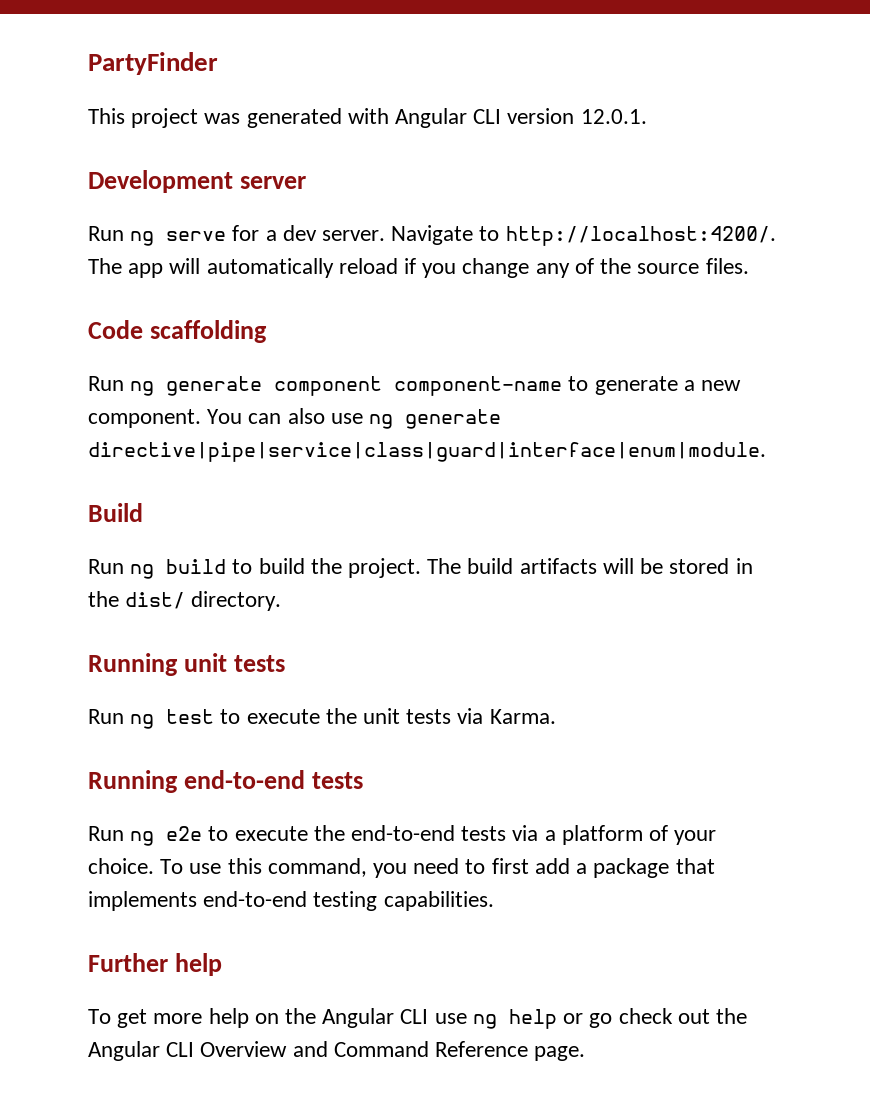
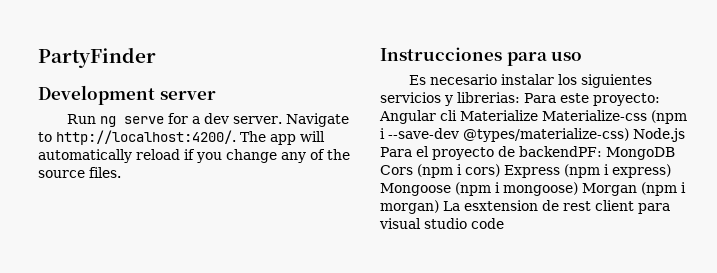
[88,108,647,128] // This project was generated with Angular CLI version 12.0.1. -> (156, 57) none
[88,320,267,343] [88,376,742,396] [88,408,502,429] [88,442,766,462] [88,503,143,522] [88,558,753,579] [88,591,282,611] [88,653,285,676] [88,708,556,729] [88,770,363,793] [88,825,717,846] [88,858,715,878] [88,891,494,911] [88,953,222,976] [88,1008,747,1029] [88,1041,586,1061] Code scaffolding // Run ng generate component component-name to generate a new component. You can also use ng generate directive|pipe|service|class|guard|interface|enum|module. // Build // Run ng build to build the project. The build artifacts will be stored in the dist/ directory. // Running unit tests // Run ng test to execute the unit tests via Karma. // Running end-to-end tests // Run ng e2e to execute the end-to-end tests via a platform of your choice. To use this command, you need to first add a package that implements end-to-end testing capabilities. // Further help // To get more help on the Angular CLI use ng help or go check out the Angular CLI Overview and Command Reference page. -> [380,47,583,66] [409,74,653,88] [380,92,660,106] [379,110,687,124] [380,128,685,142] [380,146,675,160] [380,164,671,178] [380,182,686,196] [380,200,670,214] [379,218,504,229] Instrucciones para uso // Es necesario instalar los siguientes servicios y librerias: Para este proyecto: Angular cli Materialize Materialize-css (npm i --save-dev @types/materialize-css) Node.js Para el proyecto de backendPF: MongoDB Cors (npm i cors) Express (npm i express) Mongoose (npm i mongoose) Morgan (npm i morgan) La esxtension de rest client para visual studio code

